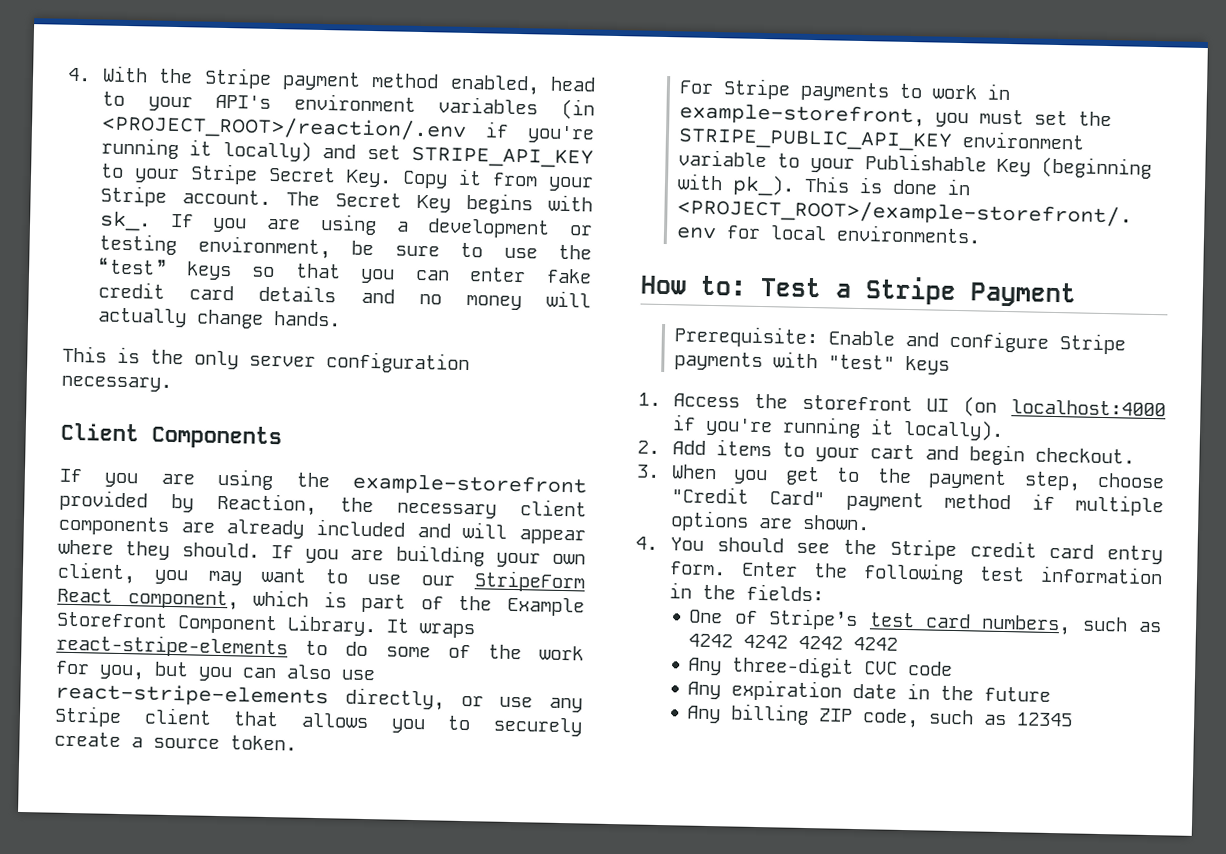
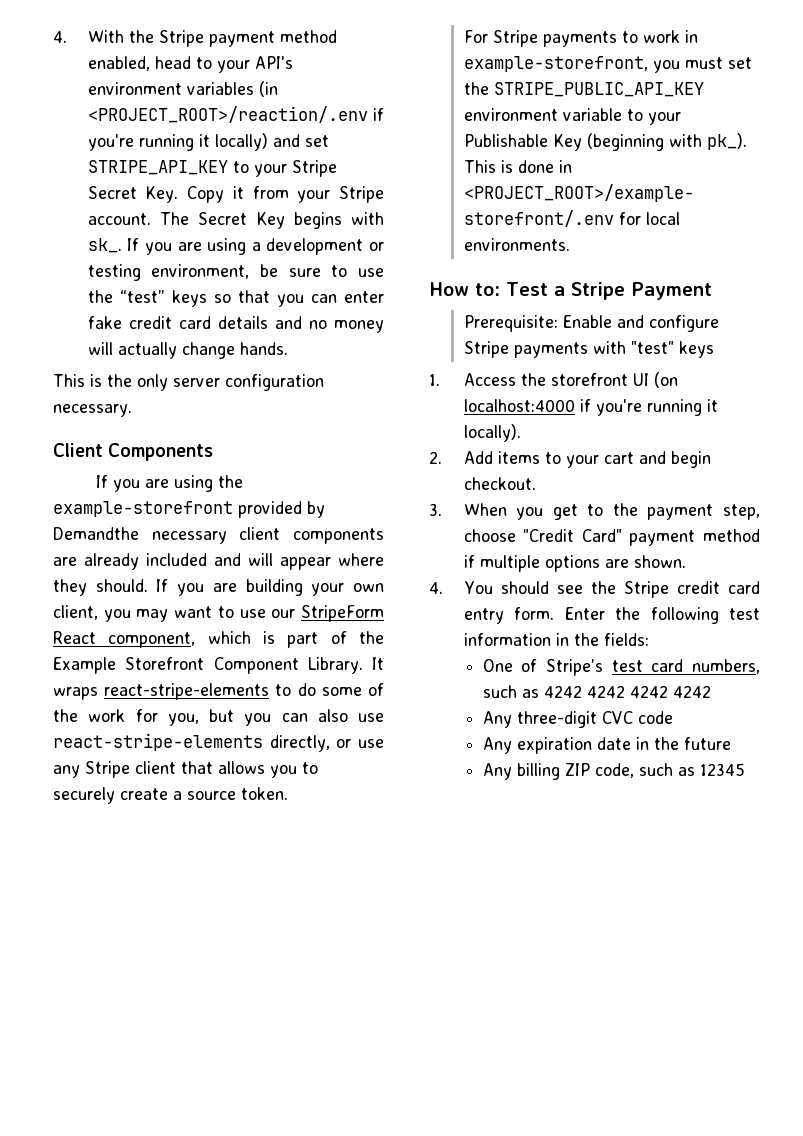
[217,492,374,516] Reaction, the -> [53,527,139,540] Demandthe

